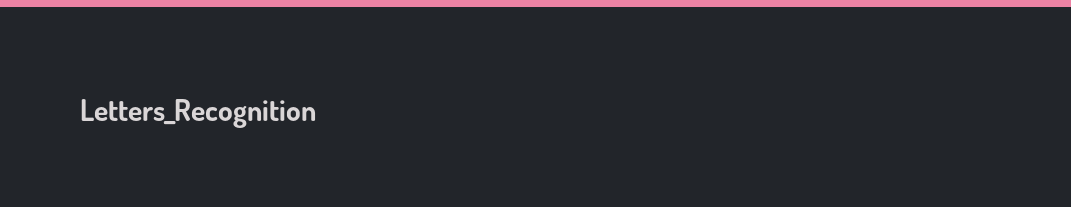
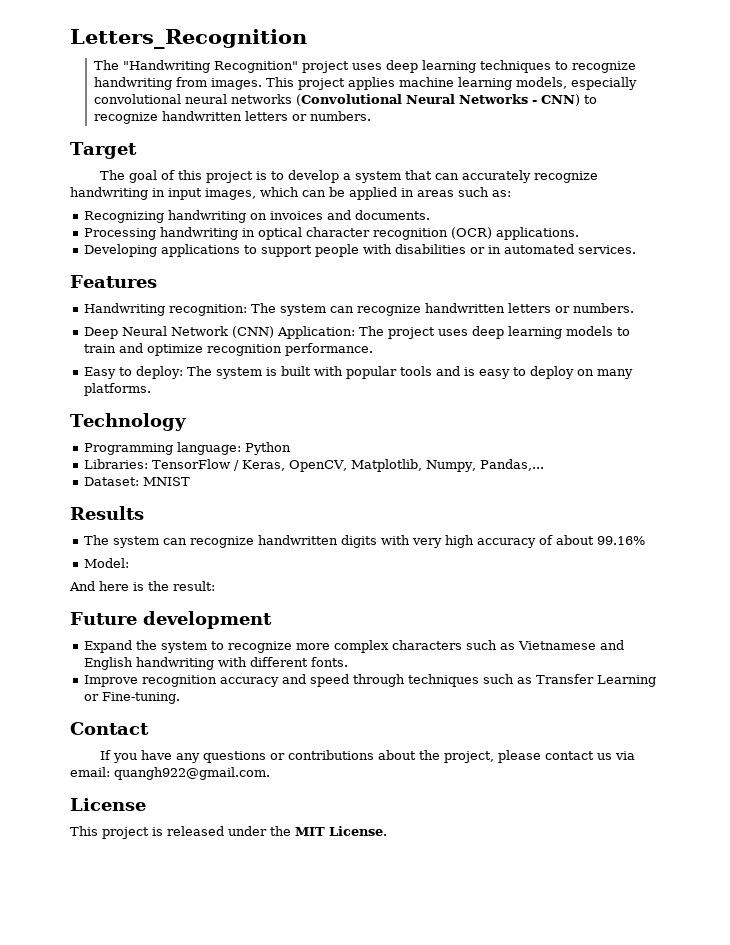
(316, 113) none -> [94,60,637,73] [94,77,638,90] [94,94,598,106] [94,111,372,124] [70,142,137,159] [99,170,598,183] [70,187,511,200] [84,210,431,223] [84,227,580,240] [84,244,637,257] [70,275,157,288] [84,303,635,316] [84,326,631,339] [84,343,374,356] [84,366,634,379] [84,383,152,396] [70,413,186,431] [84,442,292,455] [84,459,545,472] [84,477,191,486] [70,506,144,520] [84,535,646,548] [84,558,130,568] [69,581,215,591] [70,611,272,629] [84,640,625,653] [84,657,349,670] [84,674,657,687] [84,692,181,704] [70,722,149,735] [99,750,635,763] [70,767,270,780] [70,798,146,811] [70,826,387,839] // The "Handwriting Recognition" project uses deep learning techniques to recognize handwriting from images. This project applies machine learning models, especially convolutional neural networks (Convolutional Neural Networks - CNN) to recognize handwritten letters or numbers. // Target // The goal of this project is to develop a system that can accurately recognize handwriting in input images, which can be applied in areas such as: // Recognizing handwriting on invoices and documents. // Processing handwriting in optical character recognition (OCR) applications. // Developing applications to support people with disabilities or in automated services. // Features // Handwriting recognition: The system can recognize handwritten letters or numbers. // Deep Neural Network (CNN) Application: The project uses deep learning models to train and optimize recognition performance. // Easy to deploy: The system is built with popular tools and is easy to deploy on many platforms. // Technology // Programming language: Python // Libraries: TensorFlow / Keras, OpenCV, Matplotlib, Numpy, Pandas,... // Dataset: MNIST // Results // The system can recognize handwritten digits with very high accuracy of about 99.16% // Model: // And here is the result: // Future development // Expand the system to recognize more complex characters such as Vietnamese and English handwriting with different fonts. // Improve recognition accuracy and speed through techniques such as Transfer Learning or Fine-tuning. // Contact // If you have any questions or contributions about the project, please contact us via email: quangh922@gmail.com. // License // This project is released under the MIT License.

